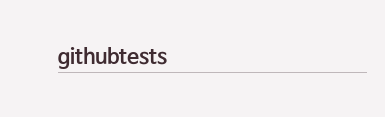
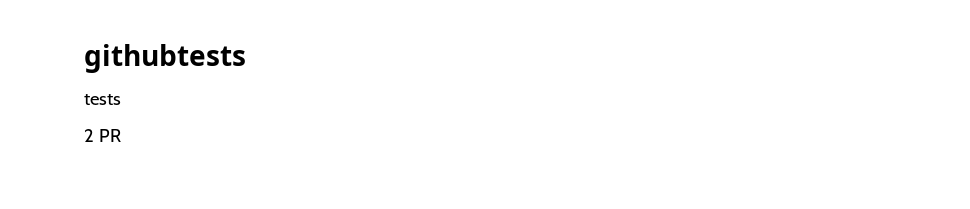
(167, 58) none -> [84,94,121,105] [84,129,121,142] // tests // 2 PR

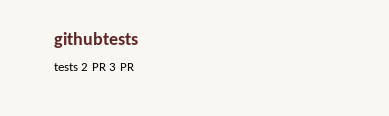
(121, 99) // -> (78, 67) none
(121, 135) none -> [109,63,134,71] 3 PR

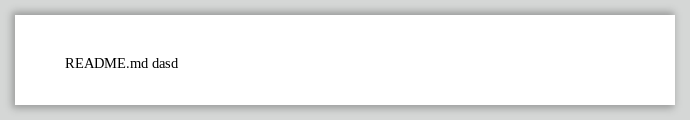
[54,32,138,48] [54,63,134,71] githubtests // tests 2 PR 3 PR -> [65,58,179,68] README.md dasd

